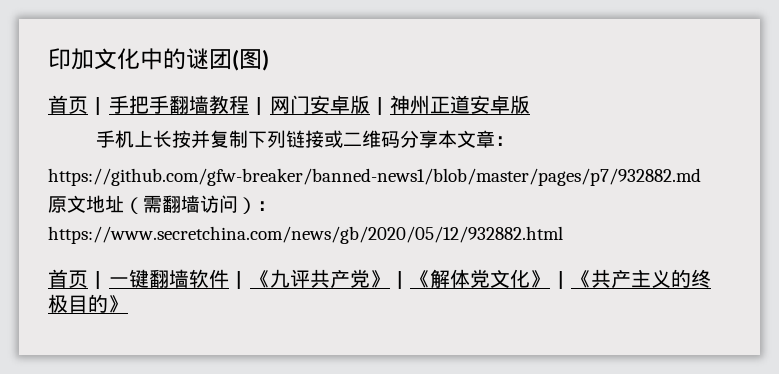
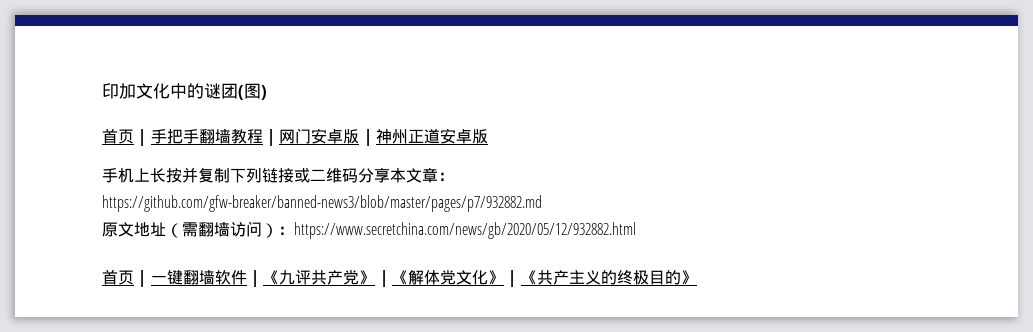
[48,168,701,186] https://github.com/gfw-breaker/banned-news1/blob/master/pages/p7/932882.md -> [102,195,542,212] https://github.com/gfw-breaker/banned-news3/blob/master/pages/p7/932882.md

